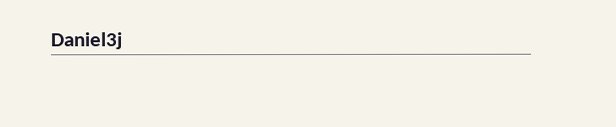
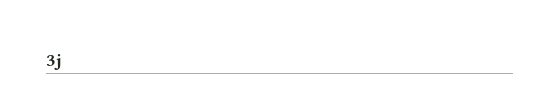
[50,32,122,50] Daniel3j -> [46,54,62,70] 3j

